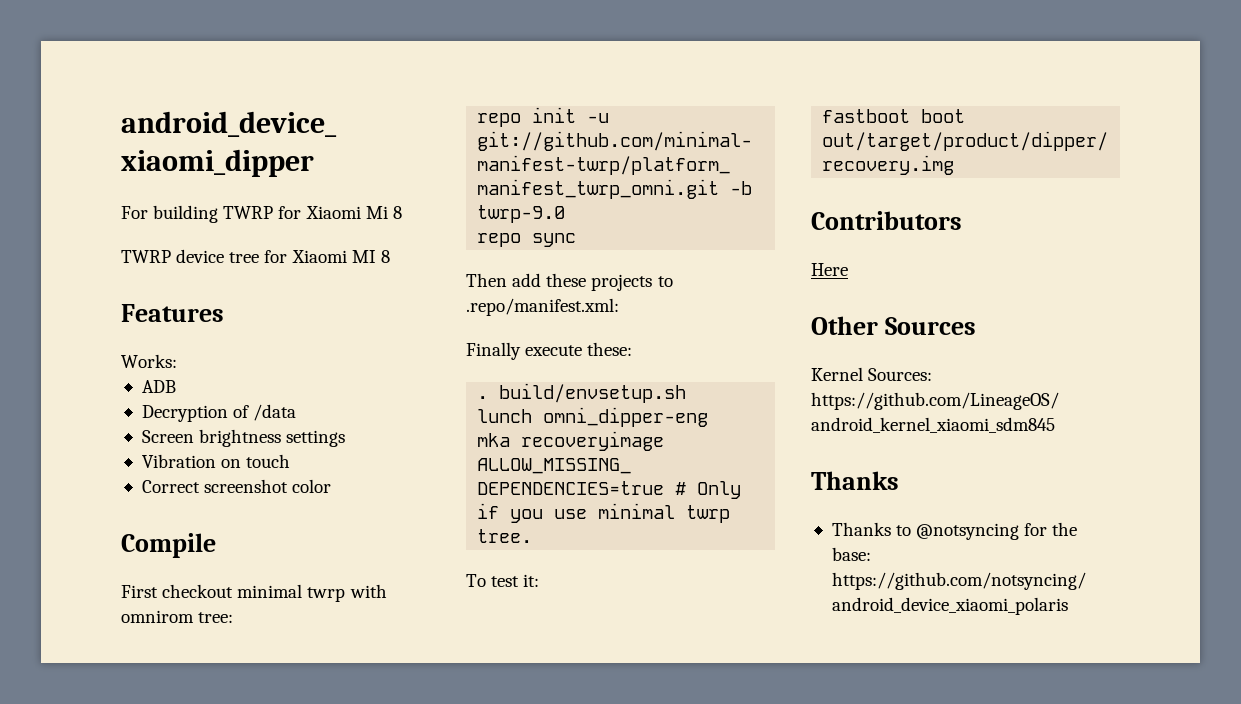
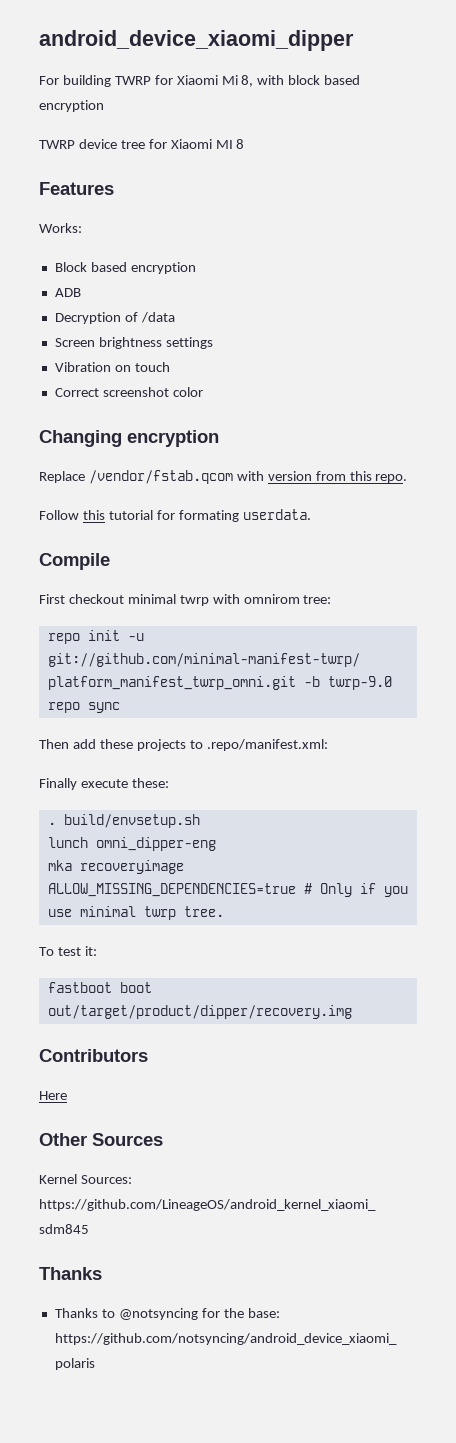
[392,206,402,219] 8 -> [241,75,361,87] [39,100,104,112] 8, with block based encryption
(177, 361) none -> [54,262,196,274] // Block based encryption
(332, 486) none -> [39,430,219,447] [39,470,408,484] [39,509,311,522] // Changing encryption // Replace /vendor/fstab.qcom with version from this repo. // Follow this tutorial for formating userdata.

